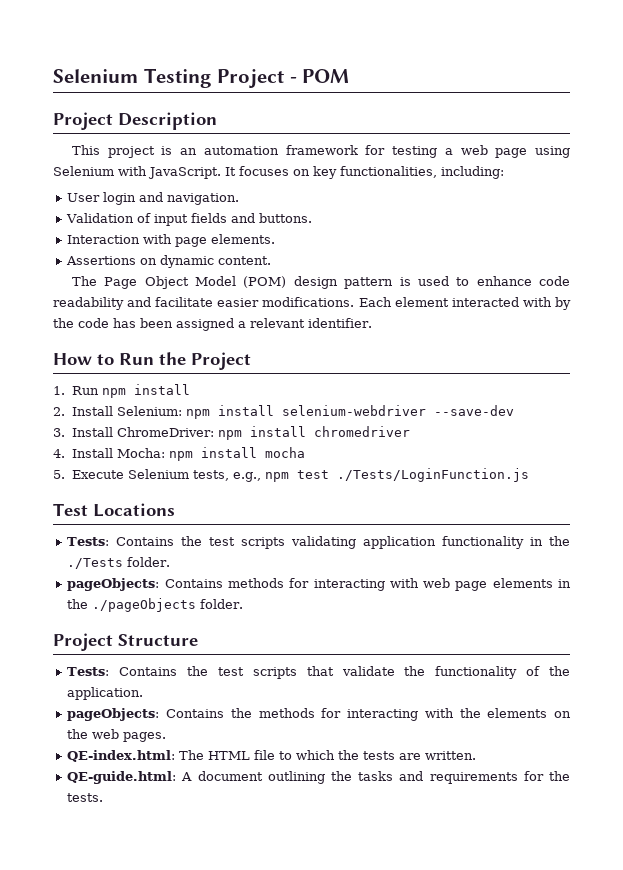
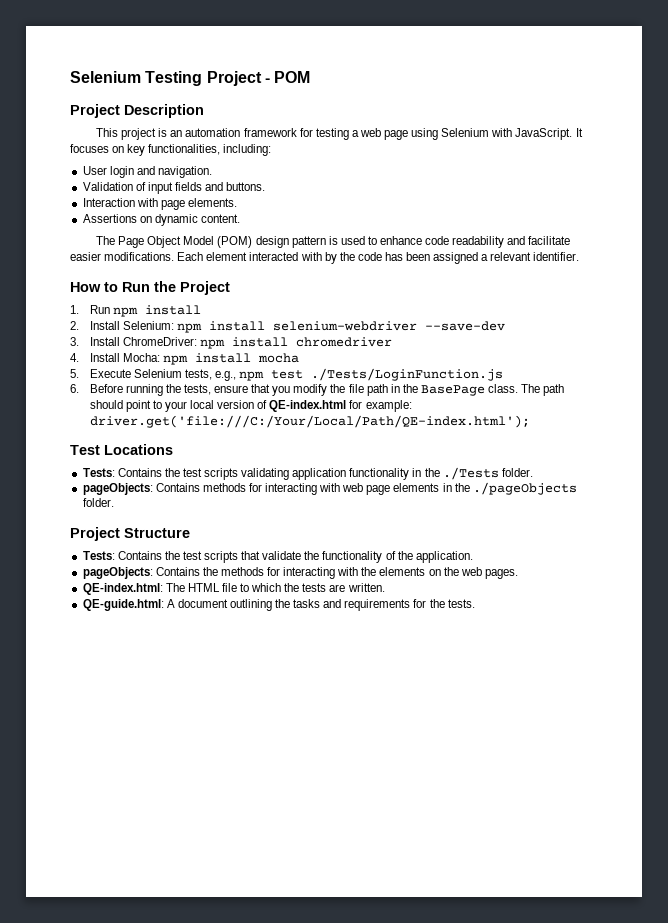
(529, 475) none -> [70,384,565,396] [89,400,412,412] [89,415,530,428] // 6. Before running the tests, ensure that you modify the file path in the BasePage class. The path should point to your local version of QE-index.html for example: driver.get('file:///C:/Your/Local/Path/QE-index.html');

